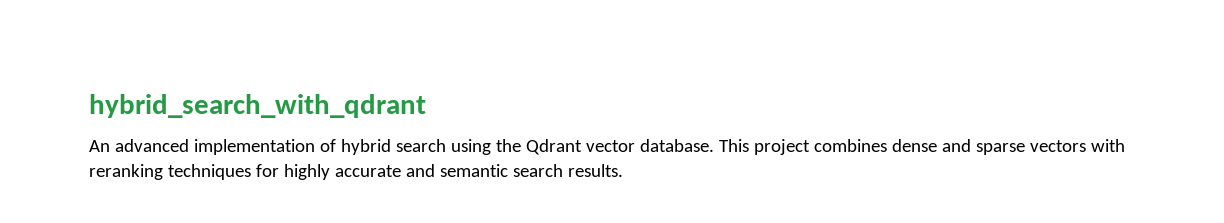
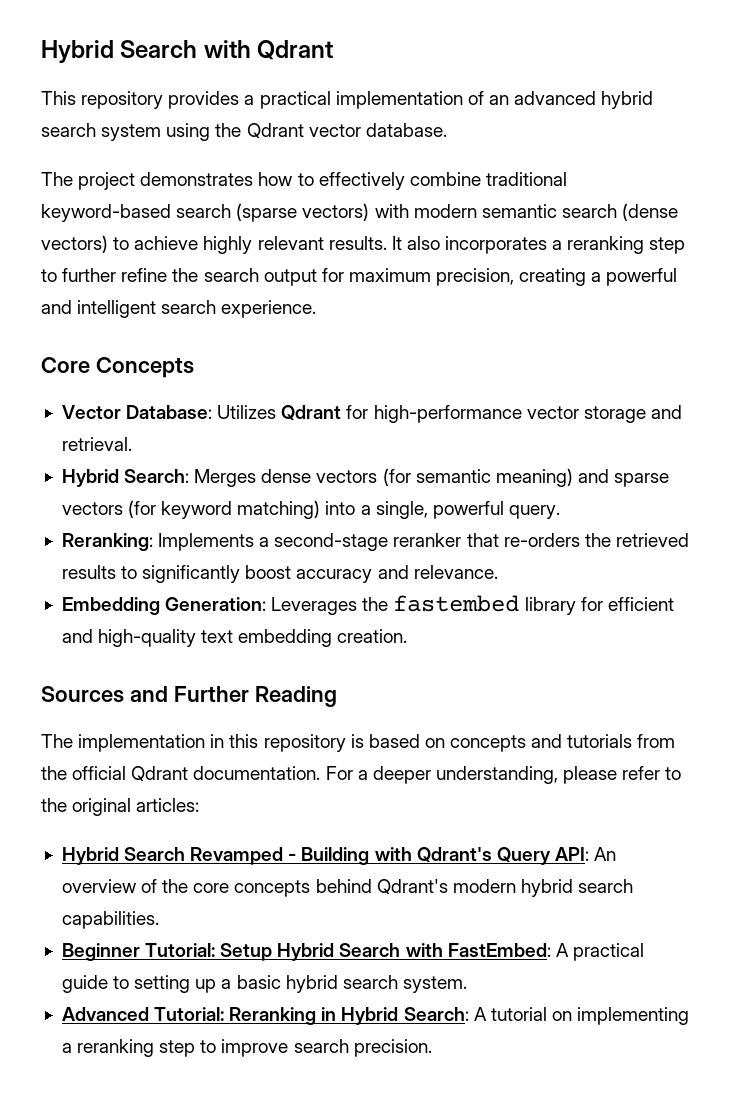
[89,94,426,118] [89,139,446,155] hybrid_search_with_qdrant // An advanced implementation of hybrid search -> [41,40,334,63] [41,91,654,109] [41,123,162,141] Hybrid Search with Qdrant // This repository provides a practical implementation of an advanced hybrid search system
[718,139,1125,155] [89,164,623,180] This project combines dense and sparse vectors with reranking techniques for highly accurate and semantic search results. -> [41,172,567,190] [41,203,679,222] [41,235,686,254] [41,268,678,286] [41,300,317,318] [41,357,194,378] [61,405,682,423] [61,437,132,451] [61,468,670,487] [61,500,560,519] [61,533,689,551] [61,565,498,583] [61,595,674,615] [61,629,408,647] [41,686,337,707] [41,734,676,752] [41,766,682,784] [41,798,200,816] [61,847,617,865] [61,879,634,897] [61,911,159,929] [61,943,644,961] [61,975,467,993] [61,1007,690,1025] [61,1039,432,1057] // The project demonstrates how to effectively combine traditional keyword-based search (sparse vectors) with modern semantic search (dense vectors) to achieve highly relevant results. It also incorporates a reranking step to further refine the search output for maximum precision, creating a powerful and intelligent search experience. // Core Concepts // Vector Database: Utilizes Qdrant for high-performance vector storage and retrieval. // Hybrid Search: Merges dense vectors (for semantic meaning) and sparse vectors (for keyword matching) into a single, powerful query. // Reranking: Implements a second-stage reranker that re-orders the retrieved results to significantly boost accuracy and relevance. // Embedding Generation: Leverages the fastembed library for efficient and high-quality text embedding creation. // Sources and Further Reading // The implementation in this repository is based on concepts and tutorials from the official Qdrant documentation. For a deeper understanding, please refer to the original articles: // Hybrid Search Revamped - Building with Qdrant's Query API: An overview of the core concepts behind Qdrant's modern hybrid search capabilities. // Beginner Tutorial: Setup Hybrid Search with FastEmbed: A practical guide to setting up a basic hybrid search system. // Advanced Tutorial: Reranking in Hybrid Search: A tutorial on implementing a reranking step to improve search precision.

